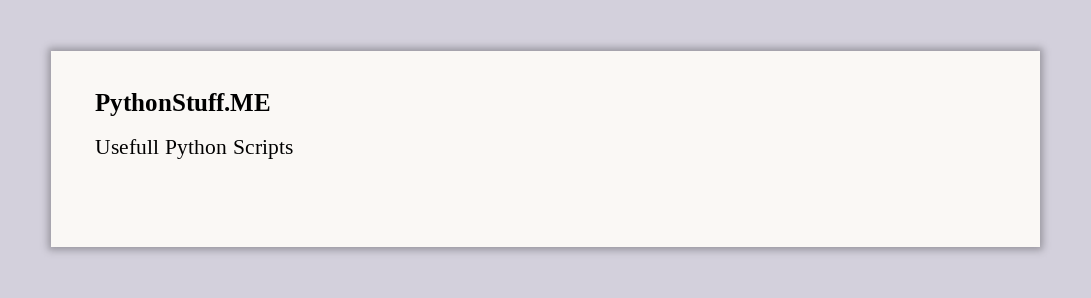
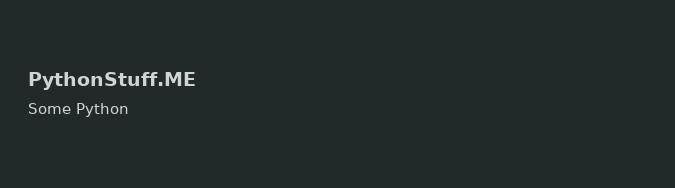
[95,139,293,159] Usefull Python Scripts -> [28,103,129,117] Some Python

